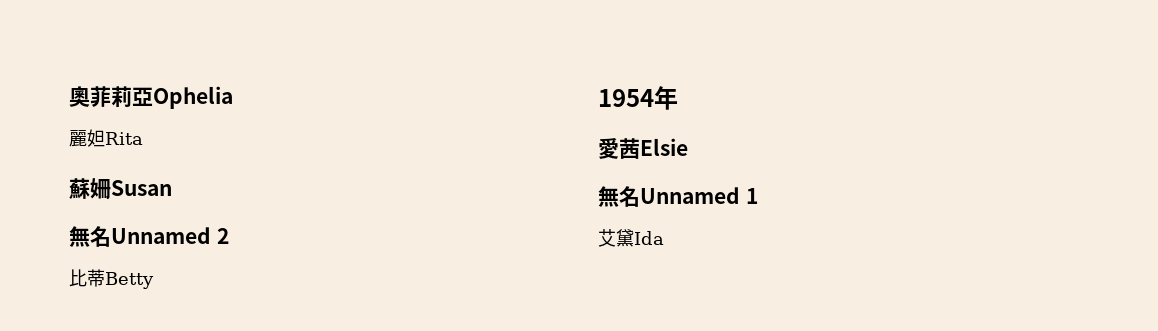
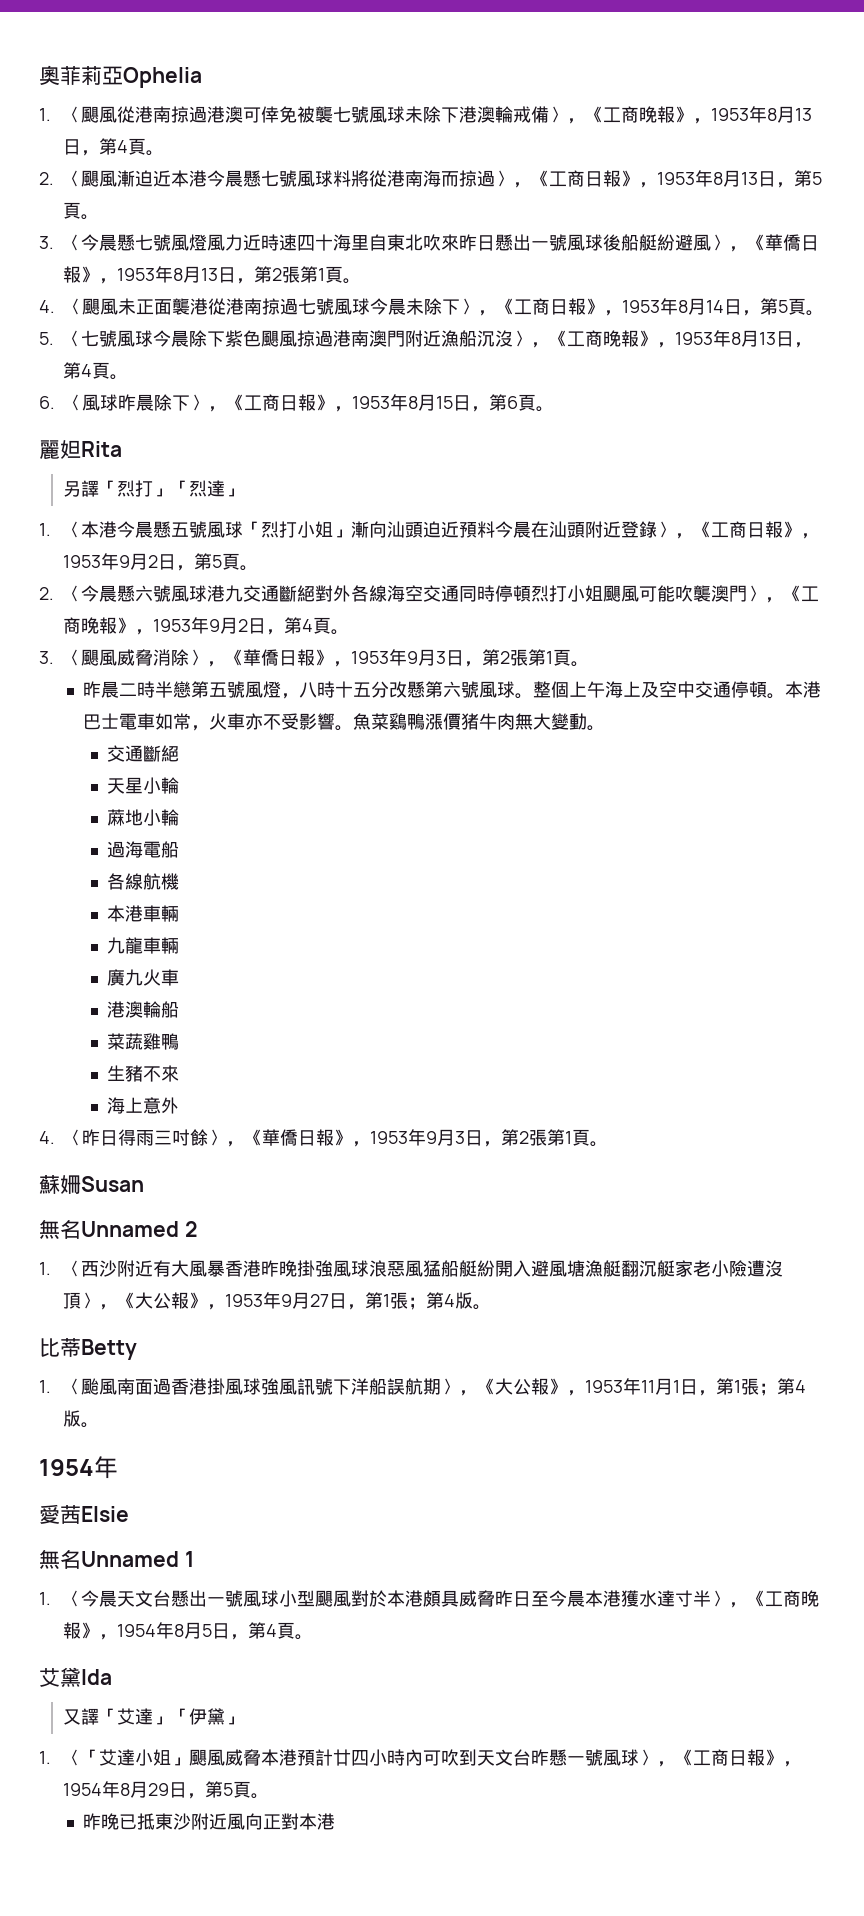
[69,129,143,147] 麗妲Rita -> [39,106,813,124] [63,138,165,156] [39,170,823,188] [63,202,100,220] [39,234,820,252] [63,266,362,284] [39,298,824,316] [39,330,813,348] [63,362,129,380] [39,394,554,412] [39,440,122,460] [63,480,244,497] [39,521,820,539] [63,553,259,571] [39,585,820,603] [63,617,350,635] [39,649,590,667] [83,681,822,699] [83,713,606,731] [107,745,180,762] [107,777,180,794] [107,809,180,826] [107,841,180,858] [107,873,180,890] [107,905,180,922] [107,937,180,954] [107,969,180,986] [107,1001,180,1018] [107,1033,180,1050] [107,1065,180,1082] [107,1097,180,1114] [39,1129,608,1147] 1.〈颶風從港南掠過港澳可倖免被襲七號風球未除下港澳輪戒備〉，《工商晚報》，1953年8月13日，第4頁。 // 2.〈颶風漸迫近本港今晨懸七號風球料將從港南海而掠過〉，《工商日報》，1953年8月13日，第5頁。 // 3.〈今晨懸七號風燈風力近時速四十海里自東北吹來昨日懸出一號風球後船艇紛避風〉，《華僑日報》，1953年8月13日，第2張第1頁。 // 4.〈颶風未正面襲港從港南掠過七號風球今晨未除下〉，《工商日報》，1953年8月14日，第5頁。 // 5.〈七號風球今晨除下紫色颶風掠過港南澳門附近漁船沉沒〉，《工商晚報》，1953年8月13日，第4頁。 // 6.〈風球昨晨除下〉，《工商日報》，1953年8月15日，第6頁。 // 麗妲Rita // 另譯「烈打」「烈達」 // 1.〈本港今晨懸五號風球「烈打小姐」漸向汕頭迫近預料今晨在汕頭附近登錄〉，《工商日報》，1953年9月2日，第5頁。 // 2.〈今晨懸六號風球港九交通斷絕對外各線海空交通同時停頓烈打小姐颶風可能吹襲澳門〉，《工商晚報》，1953年9月2日，第4頁。 // 3.〈颶風威脅消除〉，《華僑日報》，1953年9月3日，第2張第1頁。 // 昨晨二時半戀第五號風燈，八時十五分改懸第六號風球。整個上午海上及空中交通停頓。本港巴士電車如常，火車亦不受影響。魚菜鷄鴨漲價猪牛肉無大變動。 // 交通斷絕 // 天星小輪 // 蔴地小輪 // 過海電船 // 各線航機 // 本港車輛 // 九龍車輛 // 廣九火車 // 港澳輪船 // 菜蔬雞鴨 // 生豬不來 // 海上意外 // 4.〈昨日得雨三吋餘〉，《華僑日報》，1953年9月3日，第2張第1頁。
[69,269,154,289] 比蒂Betty -> [39,1260,784,1277] [63,1292,492,1310] [39,1338,137,1360] [39,1378,807,1396] [63,1410,100,1428] 1.〈西沙附近有大風暴香港昨晚掛強風球浪惡風猛船艇紛開入避風塘漁艇翻沉艇家老小險遭沒頂〉，《大公報》，1953年9月27日，第1張；第4版。 // 比蒂Betty // 1.〈颱風南面過香港掛風球強風訊號下洋船誤航期〉，《大公報》，1953年11月1日，第1張；第4版。
[598,229,664,247] 艾黛Ida -> [39,1590,820,1608] [63,1622,314,1640] [39,1667,112,1688] [63,1708,244,1725] [39,1749,802,1767] [63,1781,270,1799] [83,1813,336,1830] 1.〈今晨天文台懸出一號風球小型颶風對於本港頗具威脅昨日至今晨本港獲水達寸半〉，《工商晚報》，1954年8月5日，第4頁。 // 艾黛Ida // 又譯「艾達」「伊黛」 // 1.〈「艾達小姐」颶風威脅本港預計廿四小時內可吹到天文台昨懸一號風球〉，《工商日報》，1954年8月29日，第5頁。 // 昨晚已抵東沙附近風向正對本港

